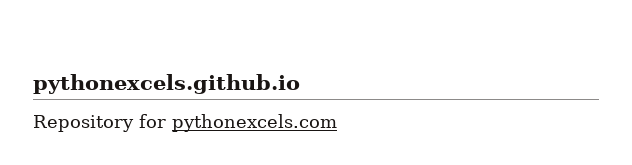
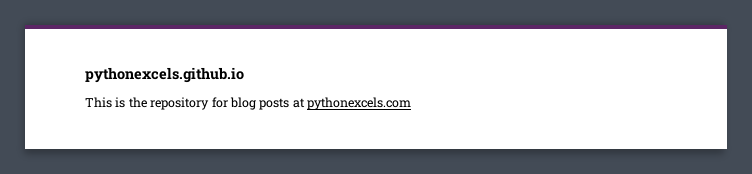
[33,114,166,132] Repository for -> [85,97,305,110] This is the repository for blog posts at

